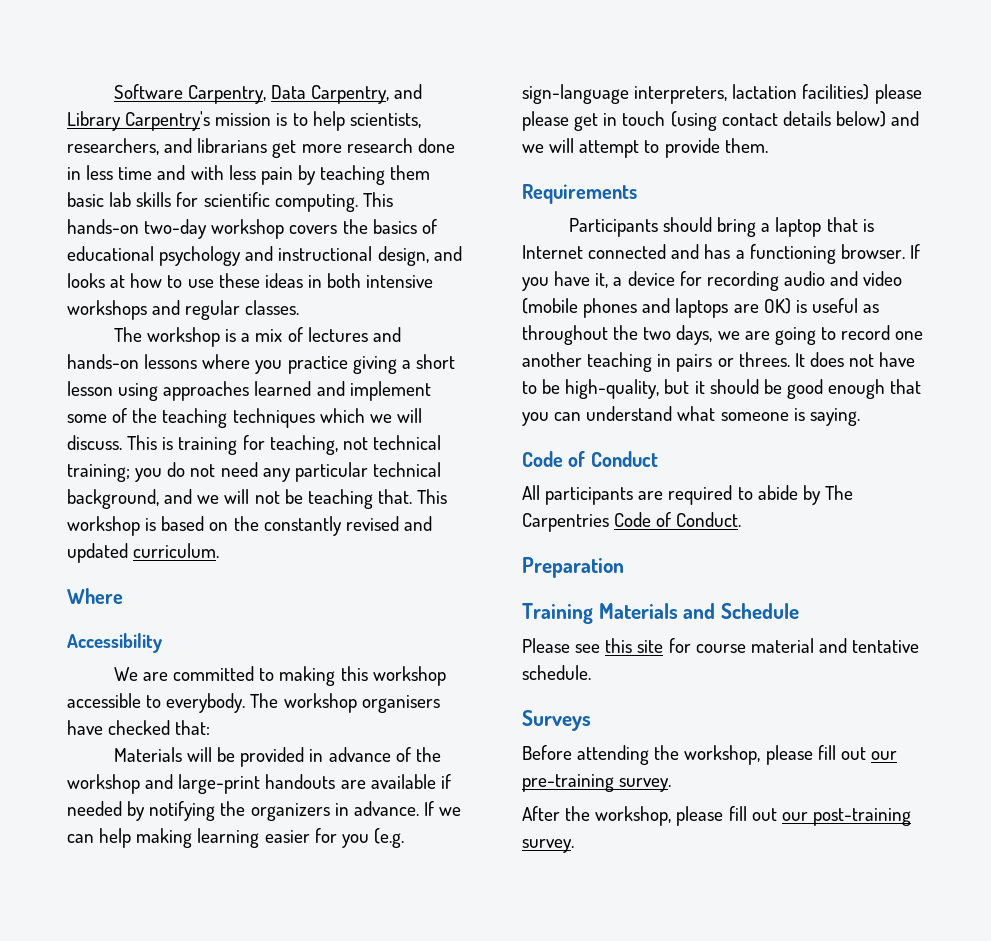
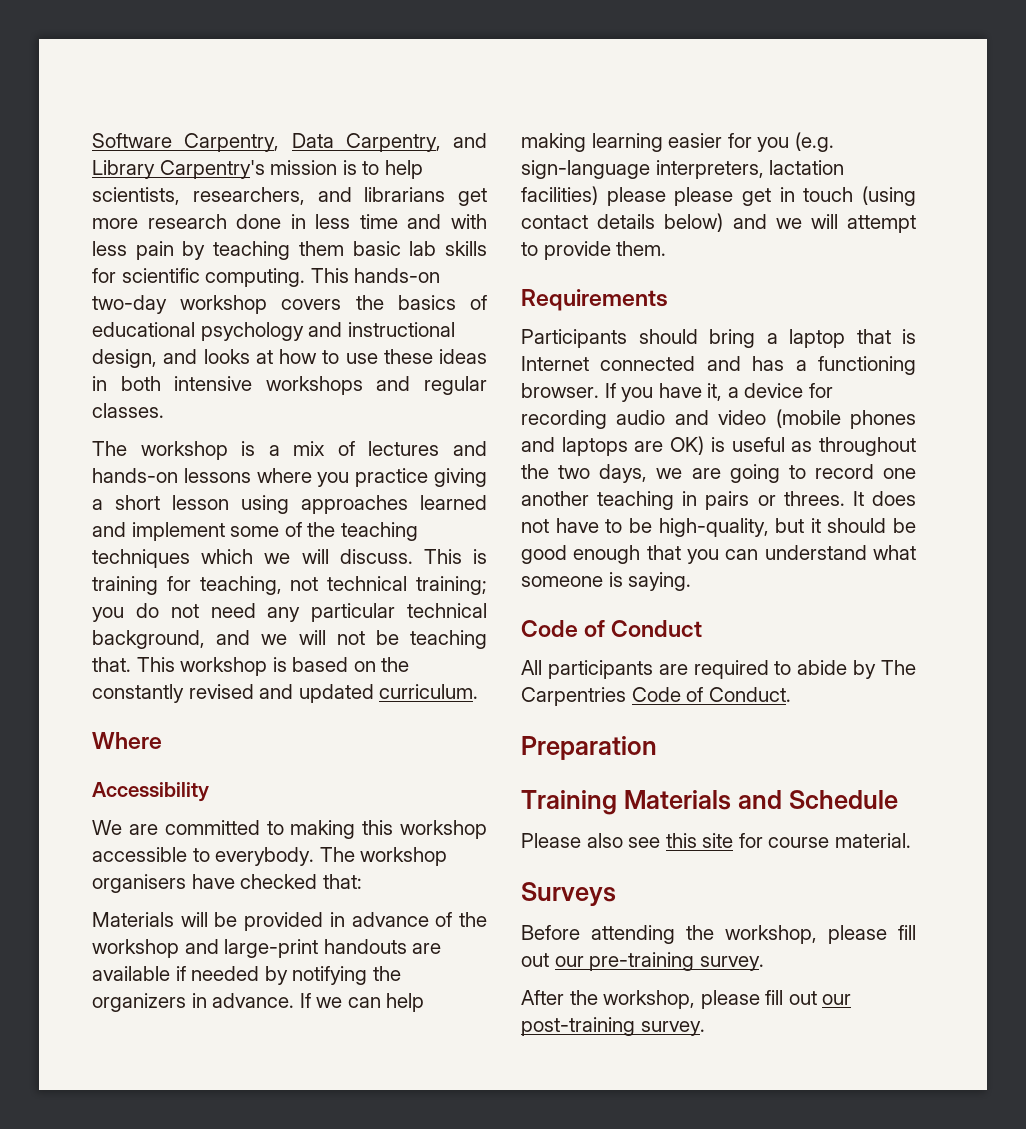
(570, 645) none -> [586,833,623,848] also
[750,638,920,653] [522,665,591,680] material and tentative schedule. -> [834,833,911,848] material.

